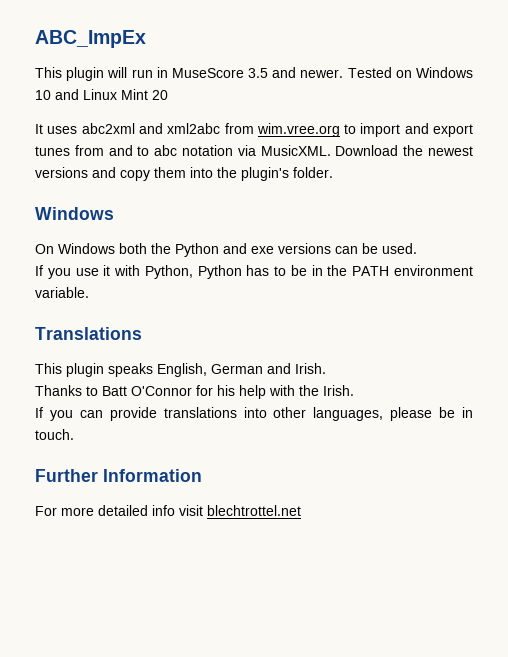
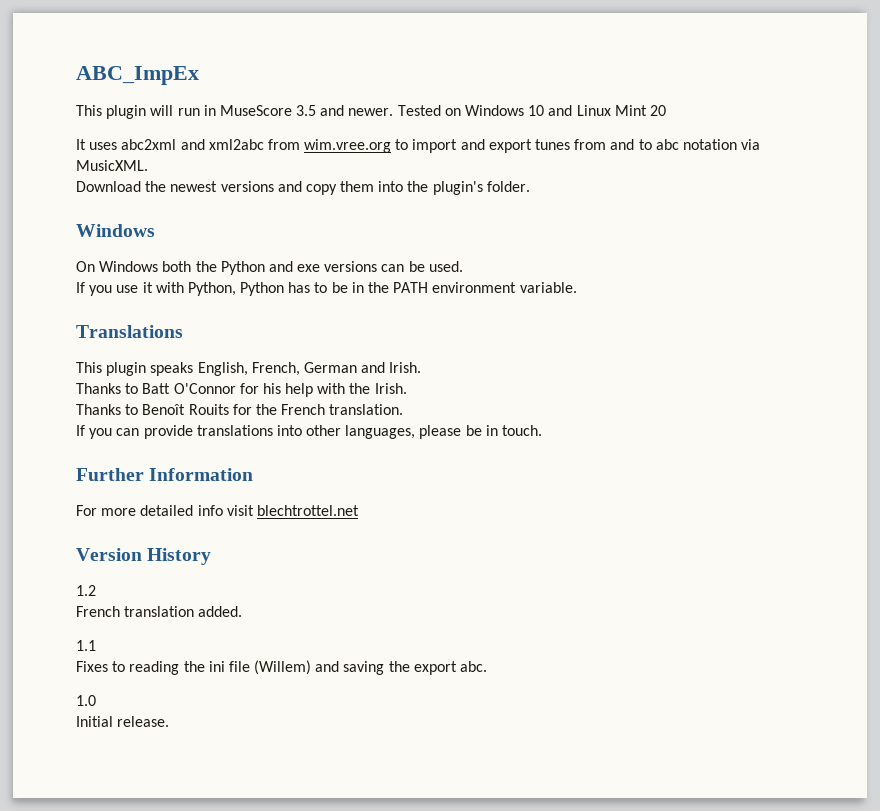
(331, 150) none -> (148, 165) //
(207, 370) none -> [251,362,300,376] French,
(354, 390) none -> [76,404,404,415] // Thanks to Benoît Rouits for the French translation.
(301, 510) none -> [76,548,212,565] [76,585,96,596] [76,606,243,617] [76,640,96,651] [76,660,488,675] [76,695,96,706] [76,716,170,727] // Version History // 1.2 // French translation added. // 1.1 // Fixes to reading the ini file (Willem) and saving the export abc. // 1.0 // Initial release.

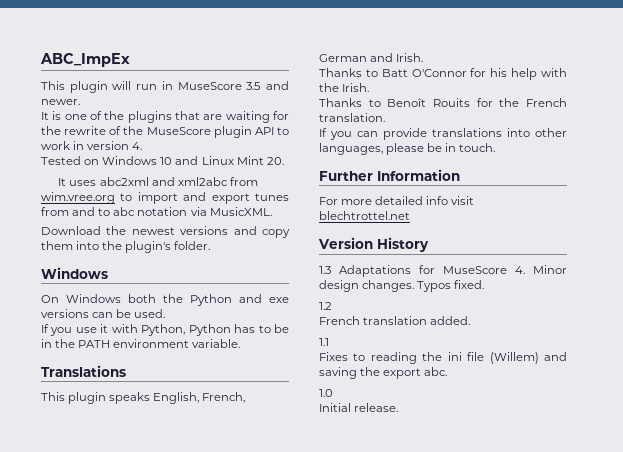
(394, 112) none -> [41,111,289,123] [41,126,289,138] [41,141,143,150] // It is one of the plugins that are waiting for the rewrite of the MuseScore plugin API to work in version 4. //
[649,105,666,116] 20 -> [266,157,284,165] 20.
(212, 556) none -> [319,265,567,277] [319,280,485,292] // 1.3 Adaptations for MuseScore 4. Minor design changes. Typos fixed.

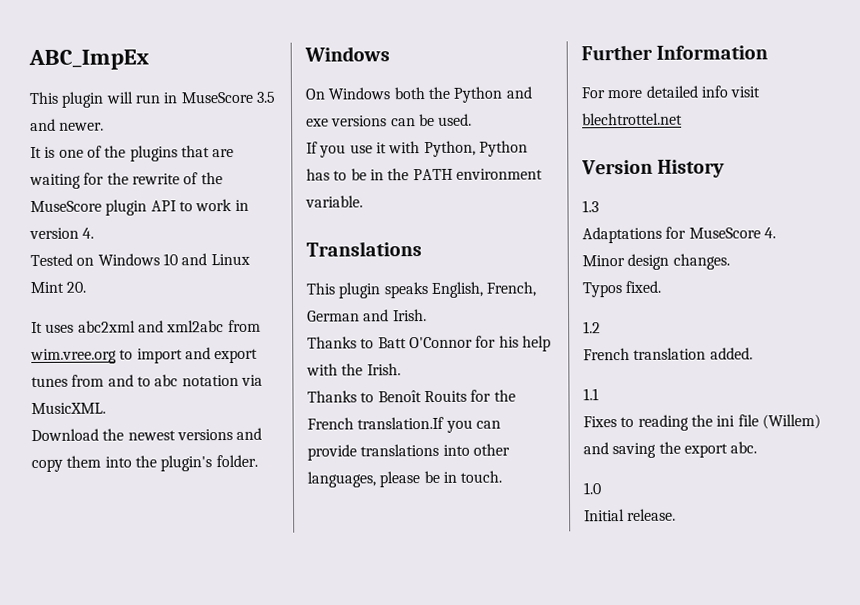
[319,113,385,122] [319,128,327,137] translation. // If -> [357,416,445,430] translation.If
(331, 270) none -> (599, 206) //
(525, 270) none -> (776, 233) //
(415, 286) none -> (730, 261) //

